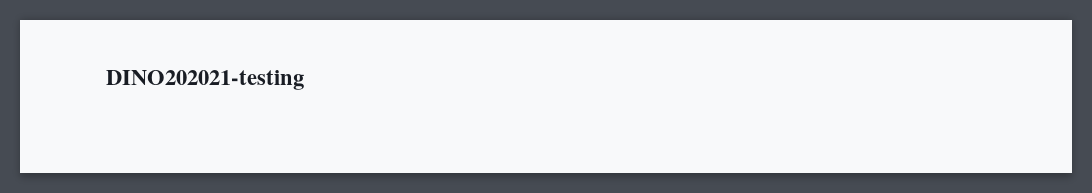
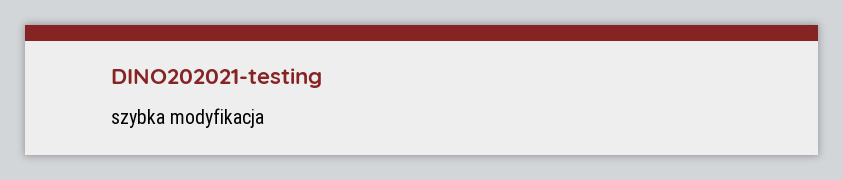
(304, 80) none -> [111,108,265,128] // szybka modyfikacja

